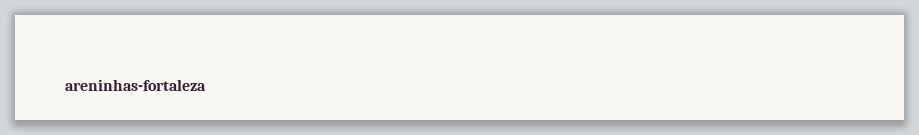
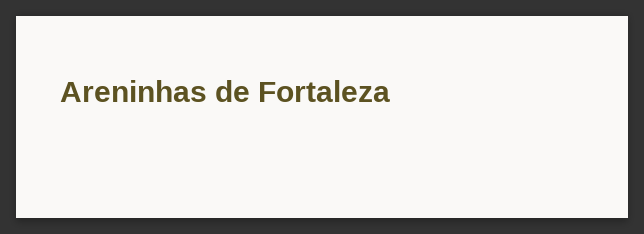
[65,79,206,91] areninhas-fortaleza -> [60,80,391,102] Areninhas de Fortaleza

